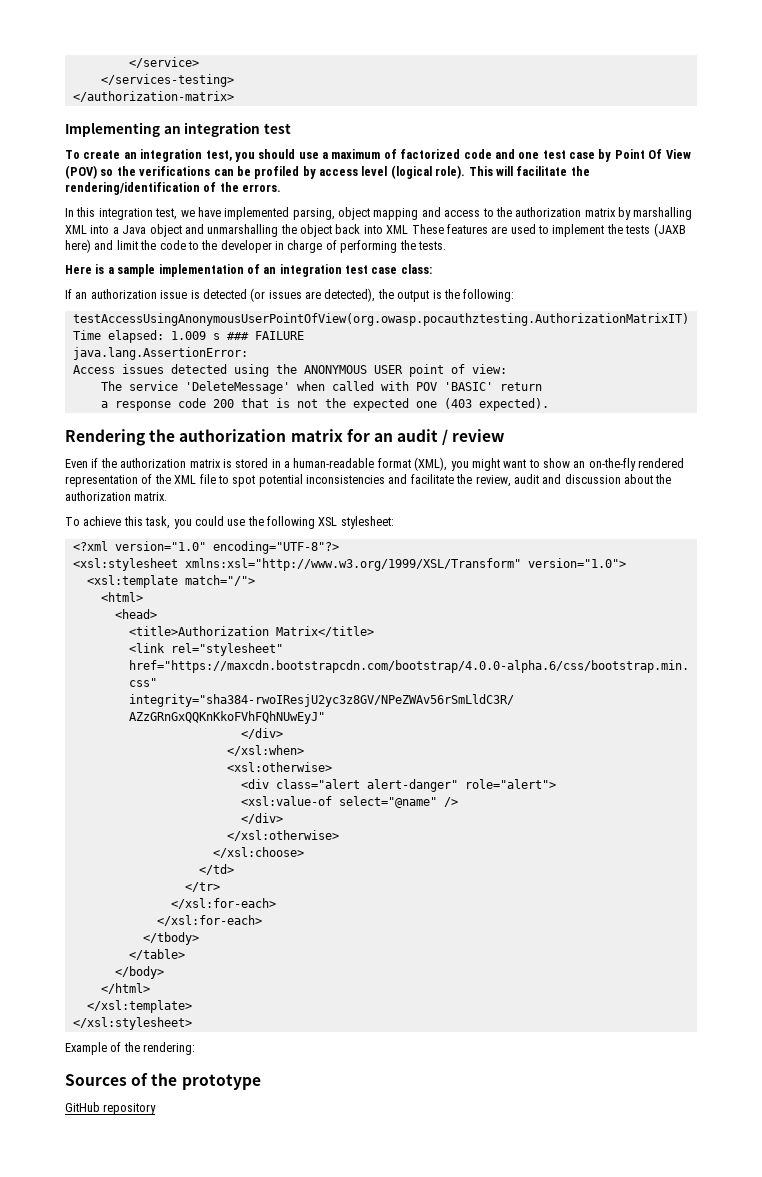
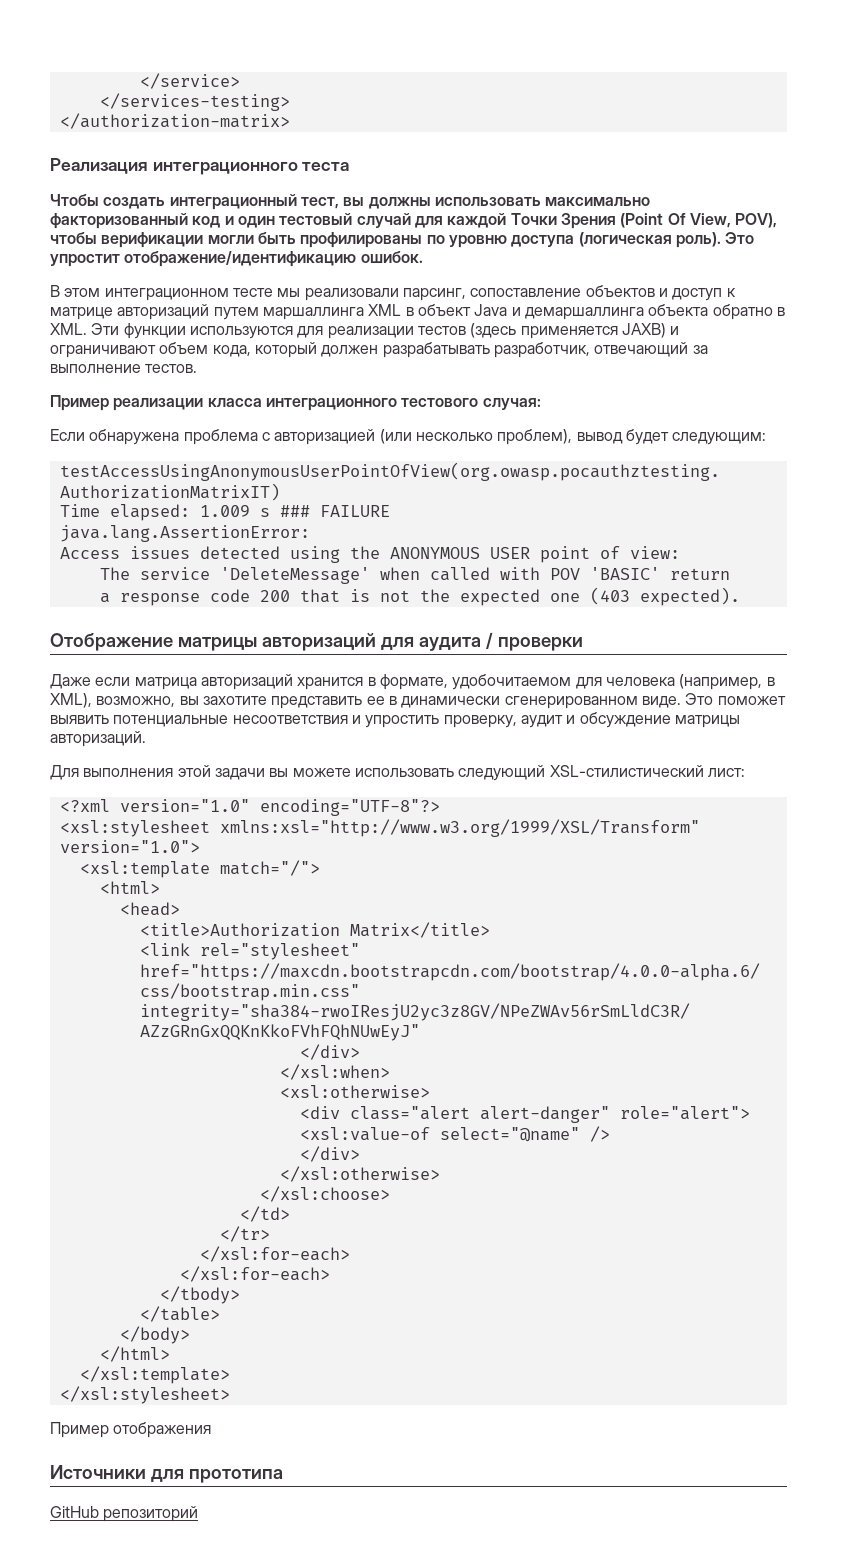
[65,122,291,137] [65,149,691,162] [65,165,590,179] [65,182,282,195] [65,207,693,220] [65,223,686,237] [65,239,446,253] [65,264,432,277] [65,288,515,302] Implementing an integration test // To create an integration test, you should use a maximum of factorized code and one test case by Point Of View (POV) so the verifications can be profiled by access level (logical role). This will facilitate the rendering/identification of the errors. // In this integration test, we have implemented parsing, object mapping and access to the authorization matrix by marshalling XML into a Java object and unmarshalling the object back into XML These features are used to implement the tests (JAXB here) and limit the code to the developer in charge of performing the tests. // Here is a sample implementation of an integration test case class: // If an authorization issue is detected (or issues are detected), the output is the following: -> [50,158,350,175] [50,194,651,210] [50,213,778,229] [50,232,755,248] [50,251,423,267] [50,285,736,301] [50,304,785,320] [50,323,680,339] [50,342,708,358] [50,364,198,373] [50,395,541,411] [50,429,767,445] Реализация интеграционного теста // Чтобы создать интеграционный тест, вы должны использовать максимально факторизованный код и один тестовый случай для каждой Точки Зрения (Point Of View, POV), чтобы верификации могли быть профилированы по уровню доступа (логическая роль). Это упростит отображение/идентификацию ошибок. // В этом интеграционном тесте мы реализовали парсинг, сопоставление объектов и доступ к матрице авторизаций путем маршаллинга XML в объект Java и демаршаллинга объекта обратно в XML. Эти функции используются для реализации тестов (здесь применяется JAXB) и ограничивают объем кода, который должен разрабатывать разработчик, отвечающий за выполнение тестов. // Пример реализации класса интеграционного тестового случая: // Если обнаружена проблема с авторизацией (или несколько проблем), вывод будет следующим:
[65,429,505,446] [65,457,685,471] [65,474,672,487] [65,491,168,501] [65,516,394,529] Rendering the authorization matrix for an audit / review // Even if the authorization matrix is stored in a human-readable format (XML), you might want to show an on-the-fly rendered representation of the XML file to spot potential inconsistencies and facilitate the review, audit and discussion about the authorization matrix. // To achieve this task, you could use the following XSL stylesheet: -> [50,632,583,651] [50,674,775,690] [50,693,786,709] [50,712,740,728] [50,731,146,747] [50,765,745,781] Отображение матрицы авторизаций для аудита / проверки // Даже если матрица авторизаций хранится в формате, удобочитаемом для человека (например, в XML), возможно, вы захотите представить ее в динамически сгенерированном виде. Это поможет выявить потенциальные несоответствия и упростить проверку, аудит и обсуждение матрицы авторизаций. // Для выполнения этой задачи вы можете использовать следующий XSL-стилистический лист:
[65,1042,196,1055] [65,1073,261,1090] Example of the rendering: // Sources of the prototype -> [50,1422,212,1438] [50,1465,283,1483] Пример отображения // Источники для прототипа
[103,1103,157,1115] repository -> [103,1506,199,1522] репозиторий

